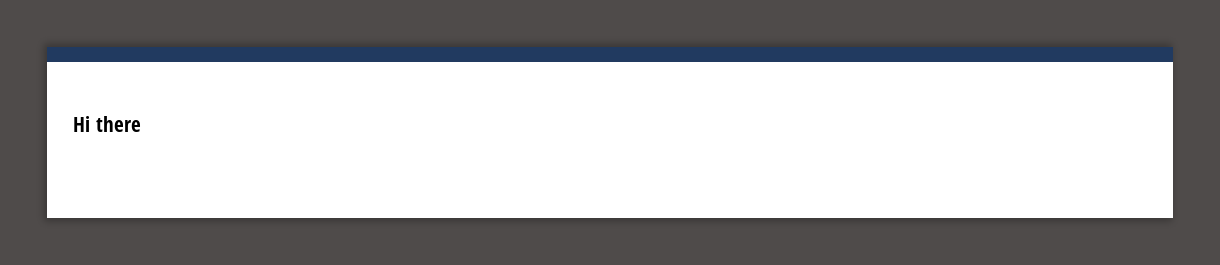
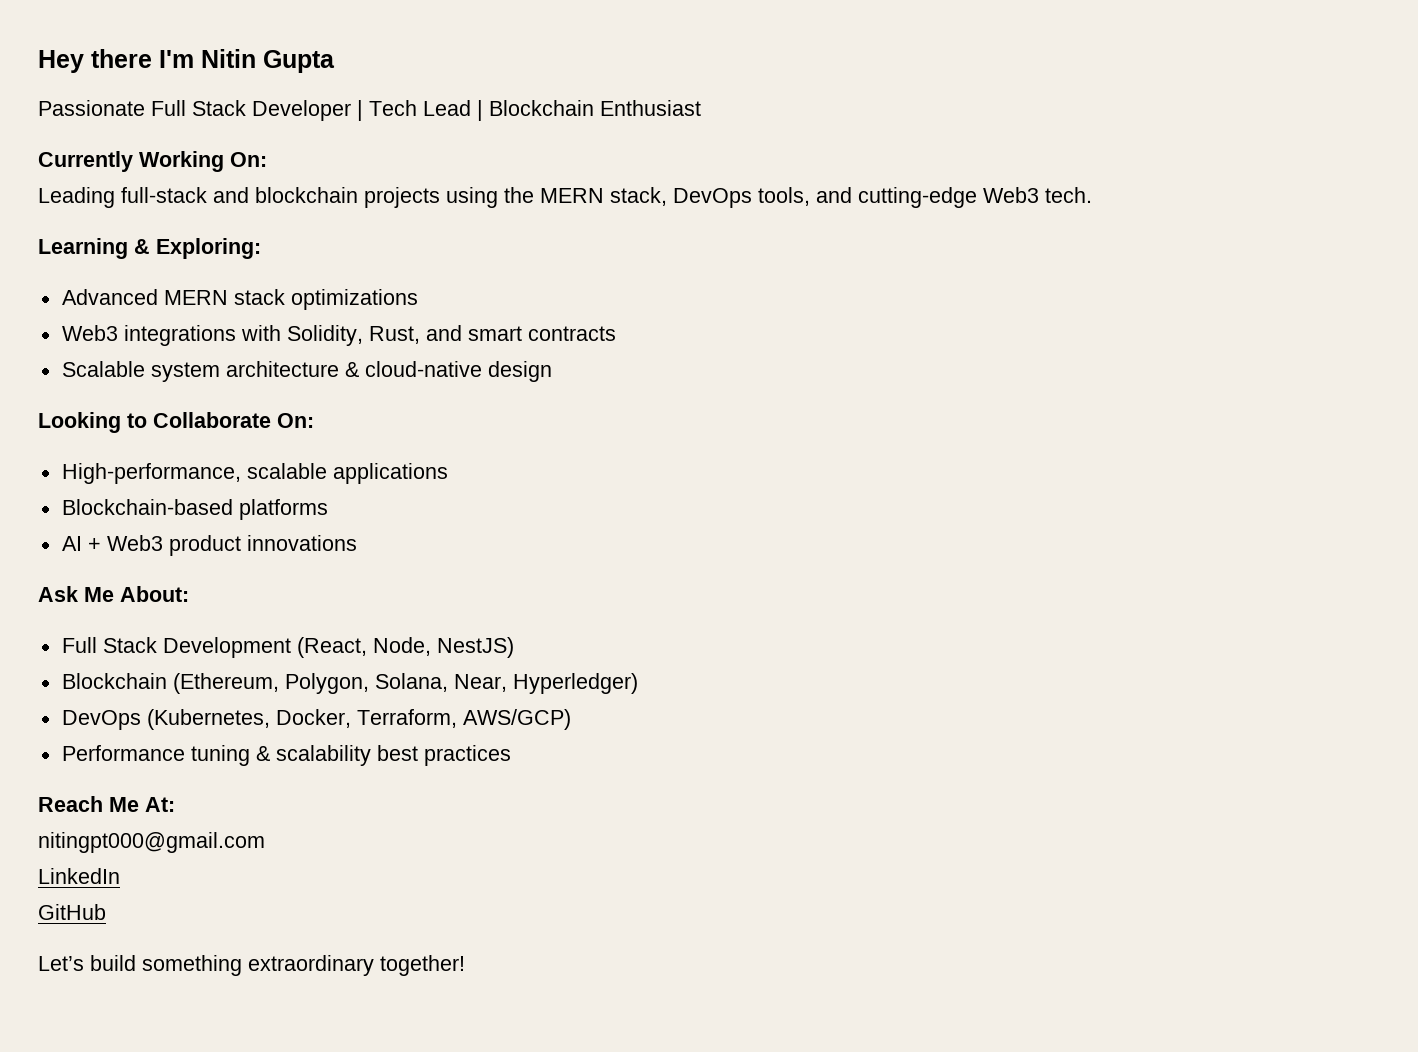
[73,116,141,132] Hi there -> [38,49,335,73] [38,100,701,121] [38,151,267,172] [38,187,1092,208] [38,238,261,259] [61,289,418,310] [61,325,616,346] [61,361,552,382] [38,412,314,433] [61,463,448,484] [61,499,328,520] [61,535,357,556] [38,586,189,602] [61,637,514,658] [61,673,638,694] [61,709,571,730] [61,745,511,766] [38,796,175,812] [38,832,265,853] [38,868,120,884] [38,904,106,920] [38,955,465,976] Hey there I'm Nitin Gupta // Passionate Full Stack Developer | Tech Lead | Blockchain Enthusiast // Currently Working On: // Leading full-stack and blockchain projects using the MERN stack, DevOps tools, and cutting-edge Web3 tech. // Learning & Exploring: // Advanced MERN stack optimizations // Web3 integrations with Solidity, Rust, and smart contracts // Scalable system architecture & cloud-native design // Looking to Collaborate On: // High-performance, scalable applications // Blockchain-based platforms // AI + Web3 product innovations // Ask Me About: // Full Stack Development (React, Node, NestJS) // Blockchain (Ethereum, Polygon, Solana, Near, Hyperledger) // DevOps (Kubernetes, Docker, Terraform, AWS/GCP) // Performance tuning & scalability best practices // Reach Me At: // nitingpt000@gmail.com // LinkedIn // GitHub // Let’s build something extraordinary together!

